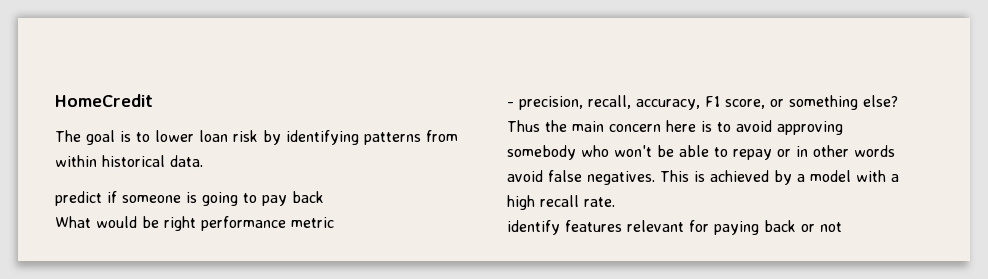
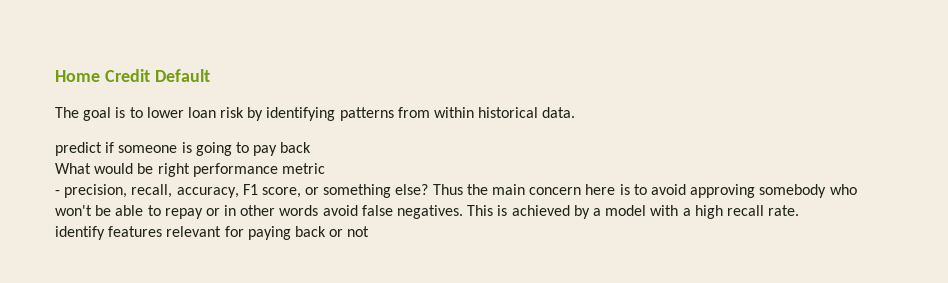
[55,94,153,107] HomeCredit -> [55,69,210,82] Home Credit Default

